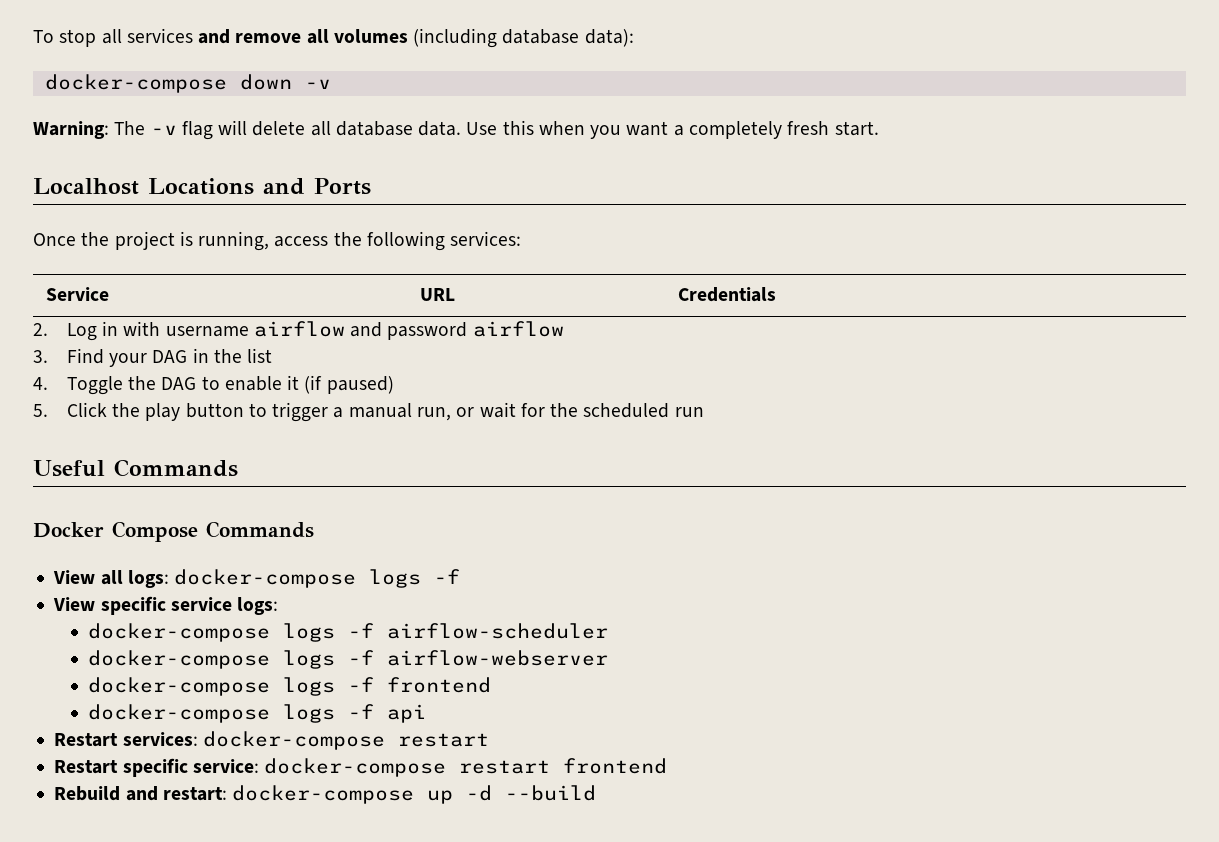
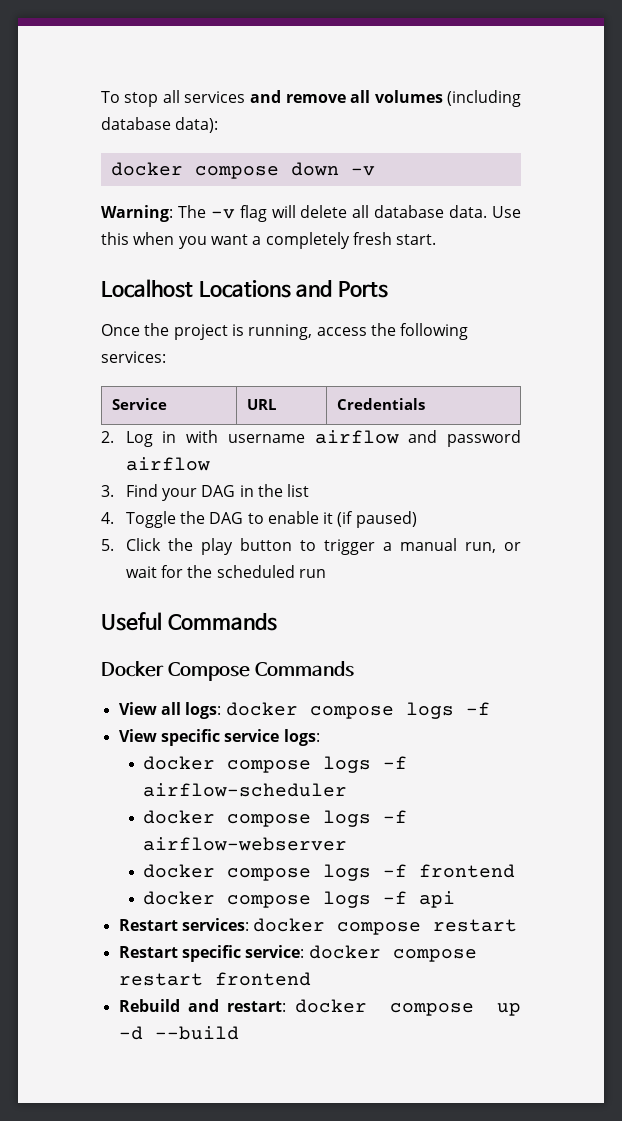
[44,74,227,93] docker-compose -> [110,162,279,179] docker compose
[174,569,357,588] docker-compose -> [225,702,394,719] docker compose
[88,623,271,642] docker-compose -> [143,756,312,773] docker compose
[88,650,271,669] docker-compose -> [143,810,312,827] docker compose
[88,677,271,696] docker-compose -> [143,864,312,881] docker compose
[88,704,271,723] docker-compose -> [143,891,312,908] docker compose
[202,731,385,750] docker-compose -> [253,918,422,935] docker compose
[264,758,447,777] docker-compose -> [308,945,477,962] docker compose
[232,785,415,804] docker-compose -> [294,999,474,1016] docker compose

